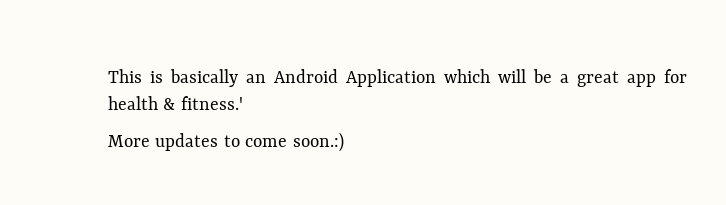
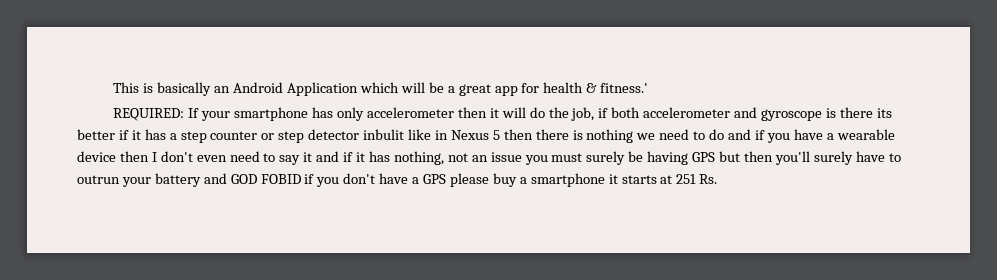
[108,132,344,152] More updates to come soon.:) -> [113,107,892,121] [77,129,895,143] [77,151,901,165] [77,173,718,187] REQUIRED: If your smartphone has only accelerometer then it will do the job, if both accelerometer and gyroscope is there its better if it has a step counter or step detector inbulit like in Nexus 5 then there is nothing we need to do and if you have a wearable device then I don't even need to say it and if it has nothing, not an issue you must surely be having GPS but then you'll surely have to outrun your battery and GOD FOBID if you don't have a GPS please buy a smartphone it starts at 251 Rs.

